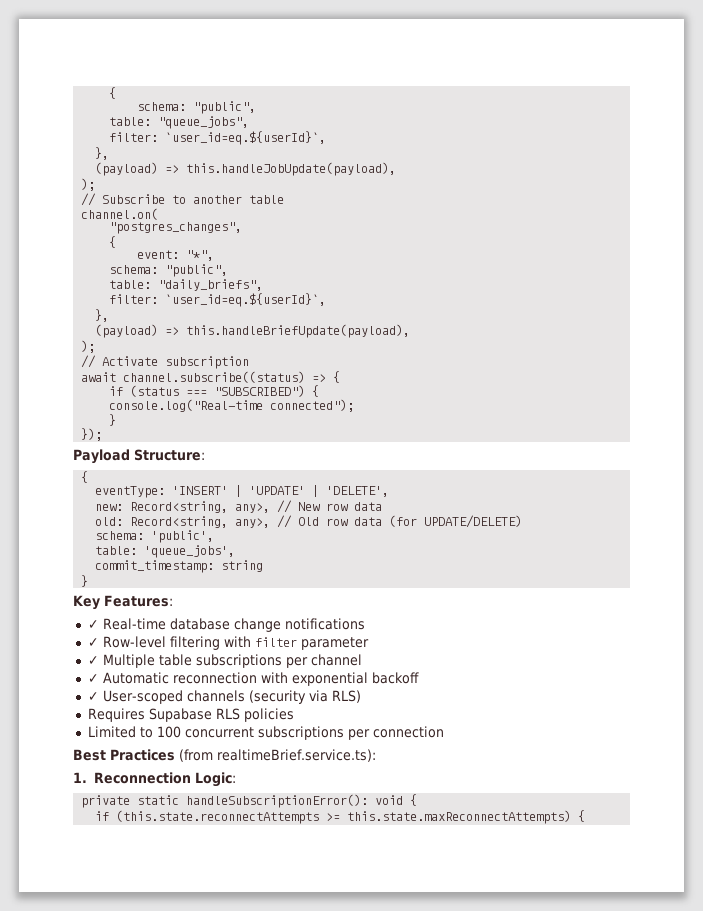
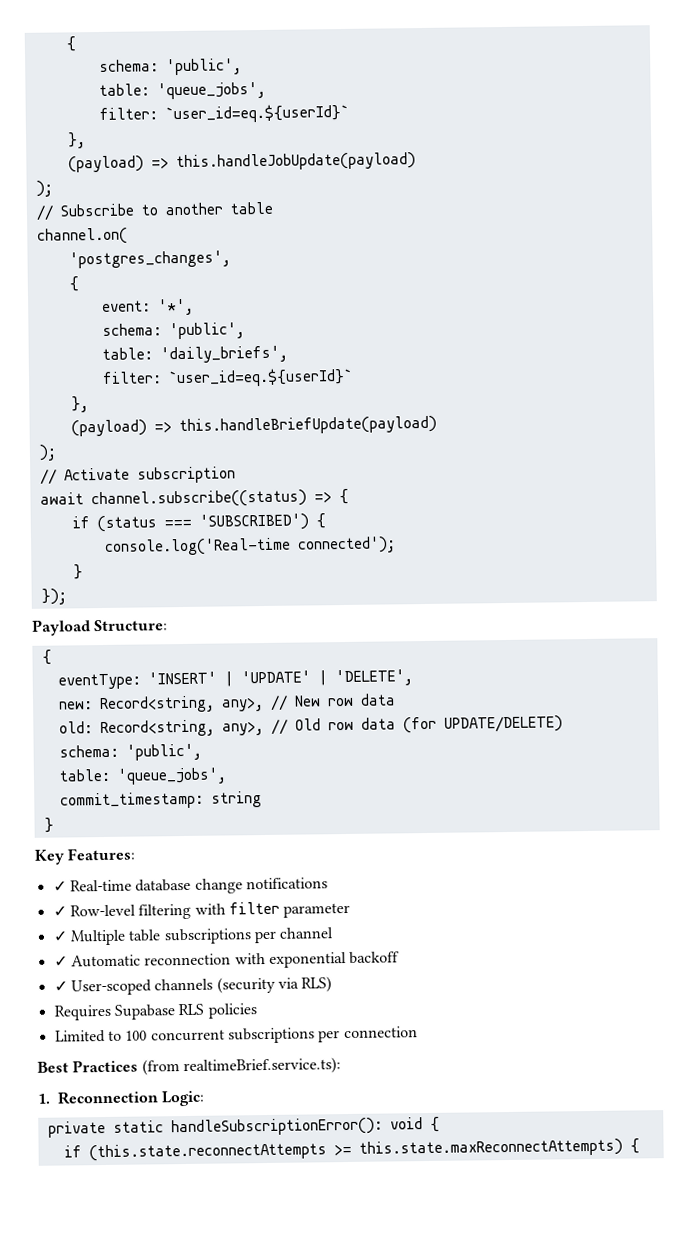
[193,101,257,114] [109,116,250,129] [109,131,327,145] [95,147,110,160] [95,162,397,176] "public", // table: "queue_jobs", // filter: `user_id=eq.${userId}`, // }, // (payload) => this.handleJobUpdate(payload), -> [165,58,242,76] [98,81,266,100] [98,103,349,124] [66,132,86,149] [67,152,416,173] 'public', // table: 'queue_jobs', // filter: `user_id=eq.${userId}` // }, // (payload) => this.handleJobUpdate(payload)
[109,222,243,234] "postgres_changes", -> [68,250,231,269] 'postgres_changes',
[186,250,215,261] [109,264,229,277] [109,279,264,291] [109,293,327,307] [95,309,110,322] [95,324,411,338] "*", // schema: "public", // table: "daily_briefs", // filter: `user_id=eq.${userId}`, // }, // (payload) => this.handleBriefUpdate(payload), -> [157,298,194,316] [101,322,245,340] [101,345,288,364] [101,367,353,388] [70,396,89,413] [70,415,437,437] '*', // schema: 'public', // table: 'daily_briefs', // filter: `user_id=eq.${userId}` // }, // (payload) => this.handleBriefUpdate(payload)
[214,385,320,397] [109,399,355,412] "SUBSCRIBED") { // console.log("Real-time connected"); -> [198,513,326,531] [104,536,396,556] 'SUBSCRIBED') { // console.log('Real-time connected');

